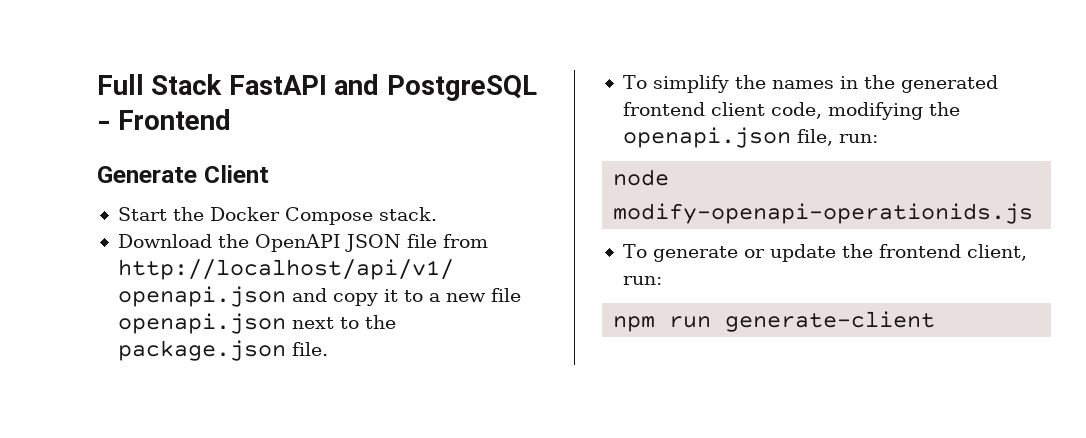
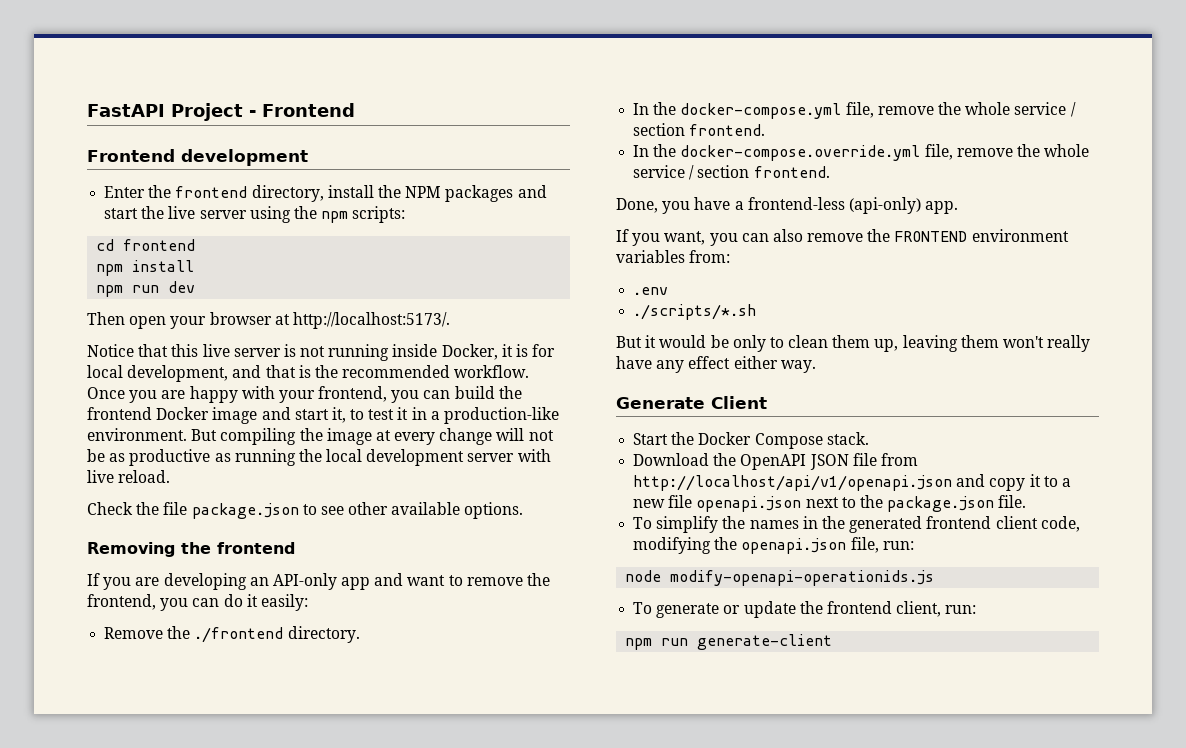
[97,74,537,101] [97,109,232,130] Full Stack FastAPI and PostgreSQL - Frontend -> [87,103,355,121] [87,149,308,166] [104,185,547,202] [104,206,406,223] [96,239,196,251] [96,260,195,276] [96,281,196,297] [87,312,450,329] [87,344,556,361] [87,365,530,382] [87,386,522,403] [87,407,560,424] [87,428,554,445] [87,449,551,466] [87,470,171,483] [87,502,524,519] [87,542,295,557] [87,573,551,590] [87,594,308,611] [104,626,360,643] [633,102,1076,119] [633,123,766,136] [633,144,1090,161] [633,165,830,180] [616,197,959,214] [616,229,1069,246] [616,250,731,263] [633,287,669,295] [633,304,757,320] [616,335,1091,352] [616,356,816,373] FastAPI Project - Frontend // Frontend development // Enter the frontend directory, install the NPM packages and start the live server using the npm scripts: // cd frontend // npm install // npm run dev // Then open your browser at http://localhost:5173/. // Notice that this live server is not running inside Docker, it is for local development, and that is the recommended workflow. Once you are happy with your frontend, you can build the frontend Docker image and start it, to test it in a production-like environment. But compiling the image at every change will not be as productive as running the local development server with live reload. // Check the file package.json to see other available options. // Removing the frontend // If you are developing an API-only app and want to remove the frontend, you can do it easily: // Remove the ./frontend directory. // In the docker-compose.yml file, remove the whole service / section frontend. // In the docker-compose.override.yml file, remove the whole service / section frontend. // Done, you have a frontend-less (api-only) app. // If you want, you can also remove the FRONTEND environment variables from: // .env // ./scripts/*.sh // But it would be only to clean them up, leaving them won't really have any effect either way.

